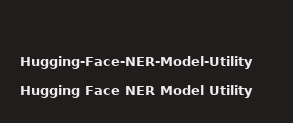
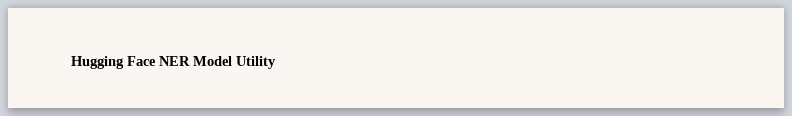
[20,56,253,69] Hugging-Face-NER-Model-Utility // -> (71, 62) none

